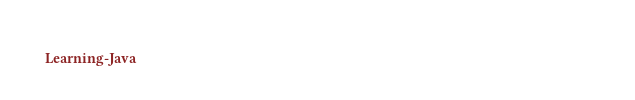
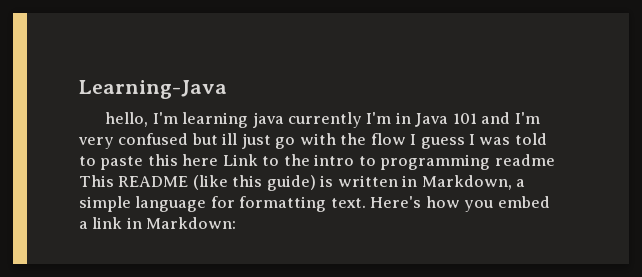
(137, 59) none -> [105,112,540,128] [78,133,547,149] [79,154,555,170] [79,175,526,191] [79,196,550,212] [79,217,237,229] // hello, I'm learning java currently I'm in Java 101 and I'm very confused but ill just go with the flow I guess I was told to paste this here Link to the intro to programming readme This README (like this guide) is written in Markdown, a simple language for formatting text. Here's how you embed a link in Markdown:

